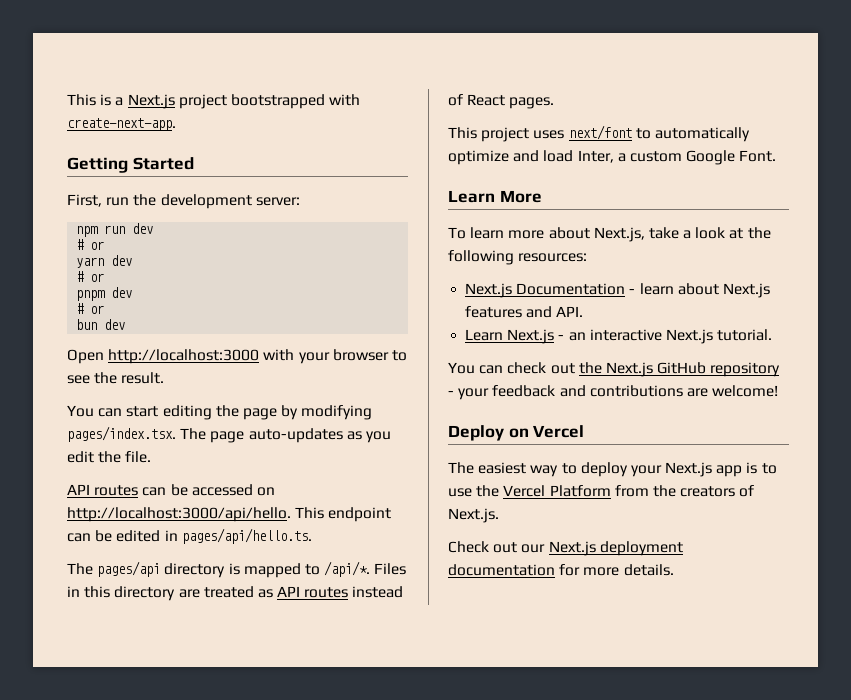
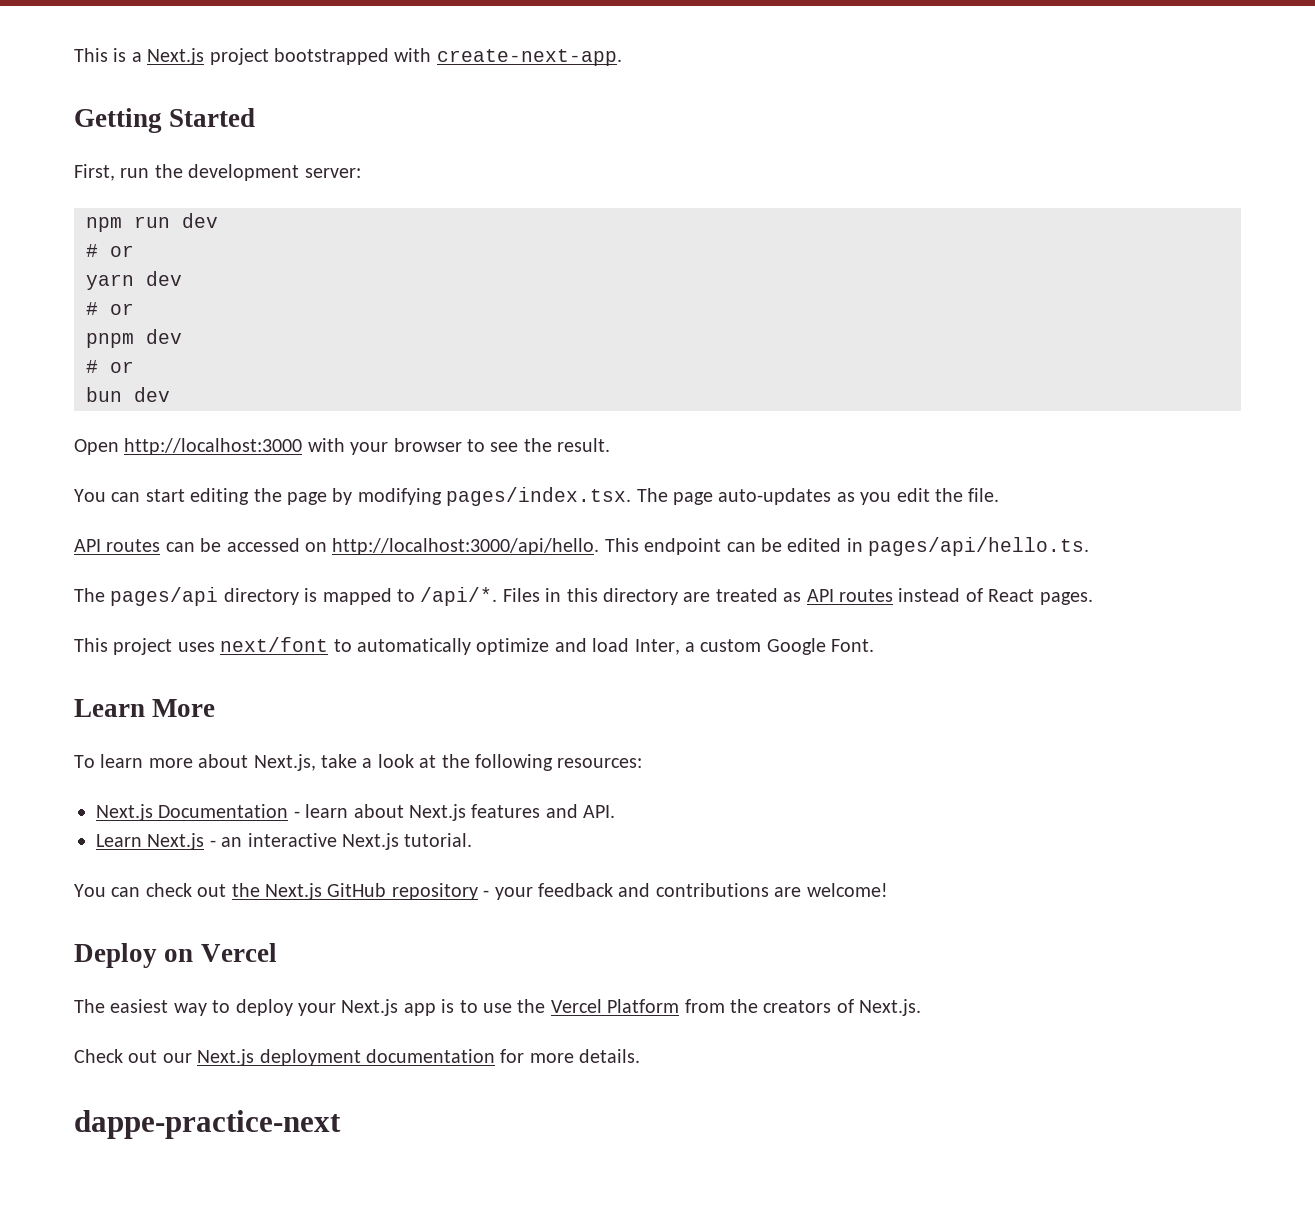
(674, 570) none -> [74,1110,341,1139] // dappe-practice-next

